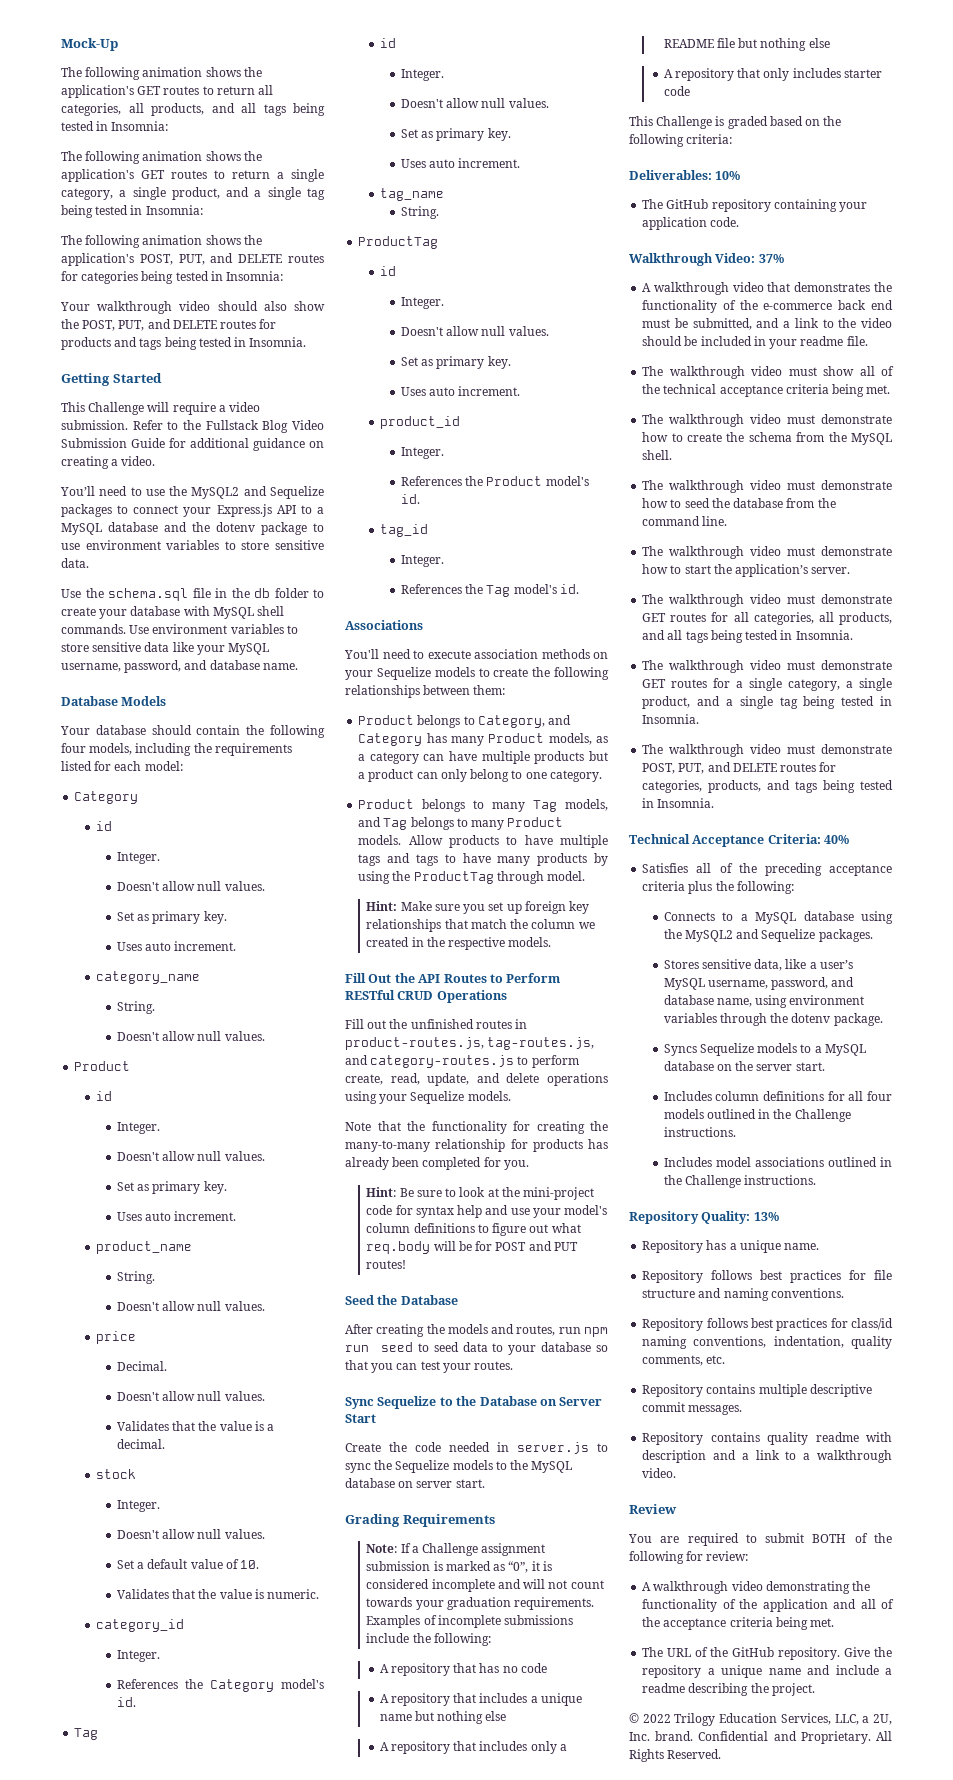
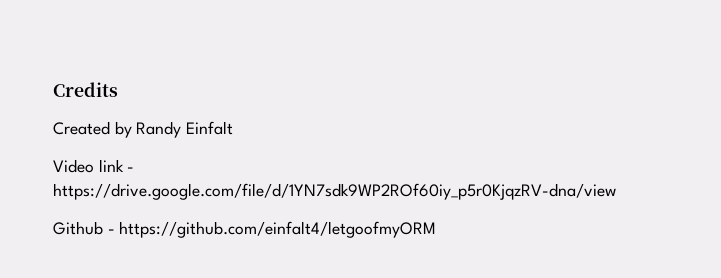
[61,38,118,51] [61,67,262,80] [61,85,274,98] [61,103,325,116] [61,121,169,131] [61,151,262,164] [61,169,324,182] [61,187,325,200] [61,205,203,218] [61,235,262,248] [61,253,324,266] [61,271,284,284] [60,301,325,314] [61,319,277,331] [61,337,307,350] [61,373,162,386] [61,402,261,415] [61,420,324,433] [61,438,324,451] [61,456,156,469] [60,486,324,499] [61,504,324,517] [61,522,324,535] [61,540,324,550] [61,558,89,568] [61,588,324,601] [61,606,285,619] [61,624,298,634] [61,642,270,655] [61,660,298,673] [61,696,167,706] [60,725,325,738] [61,743,292,756] [61,761,183,771] [74,791,139,804] [95,821,112,831] [117,852,161,864] [117,881,265,891] [117,911,227,924] [117,941,237,951] [95,971,200,984] [117,1001,156,1014] [117,1031,265,1041] [74,1061,131,1071] [95,1091,112,1101] [117,1122,161,1134] [117,1151,265,1161] [117,1181,227,1194] [117,1211,237,1221] [95,1241,192,1254] [117,1271,156,1284] [117,1301,265,1311] [95,1331,136,1344] [117,1361,168,1371] [117,1391,265,1401] [117,1421,275,1431] [117,1439,166,1449] [95,1469,136,1479] [117,1500,161,1512] [117,1529,265,1539] [117,1559,260,1569] [117,1589,320,1599] [95,1619,184,1632] [117,1650,161,1662] [117,1679,324,1692] [117,1697,137,1707] [74,1728,99,1740] [379,38,396,48] [401,69,445,81] [401,98,549,108] [401,128,511,141] [401,158,521,168] [379,188,444,201] [401,206,440,219] [358,236,439,249] [379,266,396,276] [401,297,445,309] [401,326,549,336] [401,356,511,369] [401,386,521,396] [379,416,460,429] [401,447,445,459] [401,476,589,486] [401,494,421,504] [379,524,428,537] [401,555,445,567] [401,584,579,597] [345,620,423,630] [344,649,608,659] [345,667,609,680] [345,685,506,698] [358,715,572,728] [358,733,608,746] [358,751,608,764] [358,769,602,782] [358,799,608,812] [358,817,564,830] [358,835,608,848] [358,853,608,866] [358,871,586,884] [366,901,590,914] [366,919,595,932] [366,937,552,950] [345,973,561,983] [345,990,507,1003] [345,1019,528,1029] [345,1037,595,1050] [345,1055,579,1068] [345,1073,608,1086] [345,1091,511,1104] [345,1121,608,1134] [345,1139,608,1152] [345,1157,529,1170] [366,1187,595,1200] [366,1205,608,1218] [366,1223,581,1236] [366,1241,578,1254] [366,1260,407,1269] [345,1295,458,1305] [345,1324,608,1337] [345,1342,608,1355] [345,1360,514,1373] [345,1396,603,1409] [345,1414,376,1423] [345,1442,608,1454] [345,1460,573,1473] [345,1478,485,1488] [345,1514,495,1527] [366,1543,546,1556] [366,1561,552,1573] [366,1579,604,1592] [366,1597,595,1610] [366,1615,574,1628] [366,1633,491,1646] [379,1663,547,1676] [379,1693,582,1706] [379,1711,507,1724] [379,1741,567,1754] [663,38,830,51] [663,68,882,81] [663,86,690,96] [629,116,842,129] [629,134,733,147] [629,170,741,180] [642,199,868,212] [642,217,740,230] [629,253,784,266] [642,282,892,295] [642,300,893,313] [642,318,892,330] [642,336,868,349] [642,366,894,379] [642,384,891,397] [642,414,892,427] [642,432,892,445] [642,450,673,460] [642,480,892,493] [642,498,836,508] [642,516,728,526] [642,546,892,559] [642,564,851,577] [642,594,892,607] [642,612,892,625] [642,630,853,643] [642,660,892,673] [642,678,892,691] [642,696,892,709] [642,714,700,724] [642,744,892,757] [642,762,837,774] [642,780,893,793] [642,798,715,808] [629,834,850,847] [642,863,892,876] [642,881,794,894] [663,911,893,924] [663,929,873,942] [663,959,853,971] [663,977,855,990] [663,995,865,1008] [663,1013,883,1026] [663,1043,866,1056] [663,1061,825,1071] [663,1091,892,1101] [663,1109,851,1122] [663,1127,736,1137] [663,1157,892,1167] [663,1175,817,1188] [629,1211,779,1224] [642,1240,820,1253] [642,1270,892,1283] [642,1288,844,1301] [642,1318,893,1331] [642,1336,892,1349] [642,1355,726,1366] [642,1384,872,1397] [642,1402,743,1415] [642,1432,892,1445] [642,1450,892,1463] [642,1468,677,1478] [629,1504,677,1514] [628,1533,892,1546] [629,1551,749,1564] [642,1581,871,1594] [642,1599,894,1612] [642,1617,835,1630] [642,1647,892,1660] [642,1665,892,1678] [642,1683,815,1696] [629,1713,892,1726] [629,1731,892,1744] [629,1749,722,1762] Mock-Up // The following animation shows the application's GET routes to return all categories, all products, and all tags being tested in Insomnia: // The following animation shows the application's GET routes to return a single category, a single product, and a single tag being tested in Insomnia: // The following animation shows the application's POST, PUT, and DELETE routes for categories being tested in Insomnia: // Your walkthrough video should also show the POST, PUT, and DELETE routes for products and tags being tested in Insomnia. // Getting Started // This Challenge will require a video submission. Refer to the Fullstack Blog Video Submission Guide for additional guidance on creating a video. // You’ll need to use the MySQL2 and Sequelize packages to connect your Express.js API to a MySQL database and the dotenv package to use environment variables to store sensitive data. // Use the schema.sql file in the db folder to create your database with MySQL shell commands. Use environment variables to store sensitive data like your MySQL username, password, and database name. // Database Models // Your database should contain the following four models, including the requirements listed for each model: // Category // id // Integer. // Doesn't allow null values. // Set as primary key. // Uses auto increment. // category_name // String. // Doesn't allow null values. // Product // id // Integer. // Doesn't allow null values. // Set as primary key. // Uses auto increment. // product_name // String. // Doesn't allow null values. // price // Decimal. // Doesn't allow null values. // Validates that the value is a decimal. // stock // Integer. // Doesn't allow null values. // Set a default value of 10. // Validates that the value is numeric. // category_id // Integer. // References the Category model's id. // Tag // id // Integer. // Doesn't allow null values. // Set as primary key. // Uses auto increment. // tag_name // String. // ProductTag // id // Integer. // Doesn't allow null values. // Set as primary key. // Uses auto increment. // product_id // Integer. // References the Product model's id. // tag_id // Integer. // References the Tag model's id. // Associations // You'll need to execute association methods on your Sequelize models to create the following relationships between them: // Product belongs to Category, and Category has many Product models, as a category can have multiple products but a product can only belong to one category. // Product belongs to many Tag models, and Tag belongs to many Product models. Allow products to have multiple tags and tags to have many products by using the ProductTag through model. // Hint: Make sure you set up foreign key relationships that match the column we created in the respective models. // Fill Out the API Routes to Perform RESTful CRUD Operations // Fill out the unfinished routes in product-routes.js, tag-routes.js, and category-routes.js to perform create, read, update, and delete operations using your Sequelize models. // Note that the functionality for creating the many-to-many relationship for products has already been completed for you. // Hint: Be sure to look at the mini-project code for syntax help and use your model's column definitions to figure out what req.body will be for POST and PUT routes! // Seed the Database // After creating the models and routes, run npm run seed to seed data to your database so that you can test your routes. // Sync Sequelize to the Database on Server Start // Create the code needed in server.js to sync the Sequelize models to the MySQL database on server start. // Grading Requirements // Note: If a Challenge assignment submission is marked as “0”, it is considered incomplete and will not count towards your graduation requirements. Examples of incomplete submissions include the following: // A repository that has no code // A repository that includes a unique name but nothing else // A repository that includes only a README file but nothing else // A repository that only includes starter code // This Challenge is graded based on the following criteria: // Deliverables: 10% // The GitHub repository containing your application code. // Walkthrough Video: 37% // A walkthrough video that demonstrates the functionality of the e-commerce back end must be submitted, and a link to the video should be included in your readme file. // The walkthrough video must show all of the technical acceptance criteria being met. // The walkthrough video must demonstrate how to create the schema from the MySQL shell. // The walkthrough video must demonstrate how to seed the database from the command line. // The walkthrough video must demonstrate how to start the application’s server. // The walkthrough video must demonstrate GET routes for all categories, all products, and all tags being tested in Insomnia. // The walkthrough video must demonstrate GET routes for a single category, a single product, and a single tag being tested in Insomnia. // The walkthrough video must demonstrate POST, PUT, and DELETE routes for categories, products, and tags being tested in Insomnia. // Technical Acceptance Criteria: 40% // Satisfies all of the preceding acceptance criteria plus the following: // Connects to a MySQL database using the MySQL2 and Sequelize packages. // Stores sensitive data, like a user’s MySQL username, password, and database name, using environment variables through the dotenv package. // Syncs Sequelize models to a MySQL database on the server start. // Includes column definitions for all four models outlined in the Challenge instructions. // Includes model associations outlined in the Challenge instructions. // Repository Quality: 13% // Repository has a unique name. // Repository follows best practices for file structure and naming conventions. // Repository follows best practices for class/id naming conventions, indentation, quality comments, etc. // Repository contains multiple descriptive commit messages. // Repository contains quality readme with description and a link to a walkthrough video. // Review // You are required to submit BOTH of the following for review: // A walkthrough video demonstrating the functionality of the application and all of the acceptance criteria being met. // The URL of the GitHub repository. Give the repository a unique name and include a readme describing the project. // © 2022 Trilogy Education Services, LLC, a 2U, Inc. brand. Confidential and Proprietary. All Rights Reserved. -> [53,82,118,97] [53,121,234,138] [53,159,135,173] [53,183,616,200] [53,221,437,238] Credits // Created by Randy Einfalt // Video link - https://drive.google.com/file/d/1YN7sdk9WP2ROf60iy_p5r0KjqzRV-dna/view // Github - https://github.com/einfalt4/letgoofmyORM

